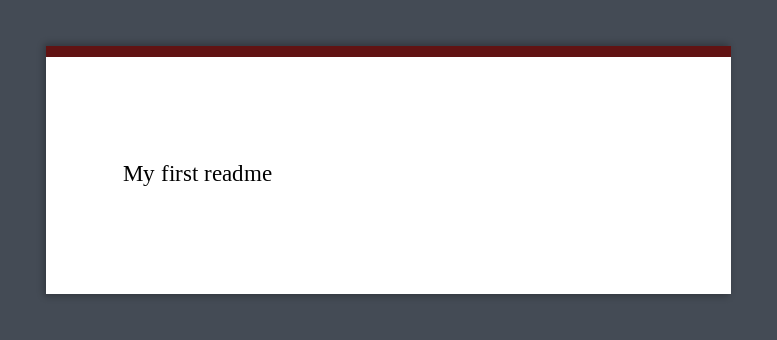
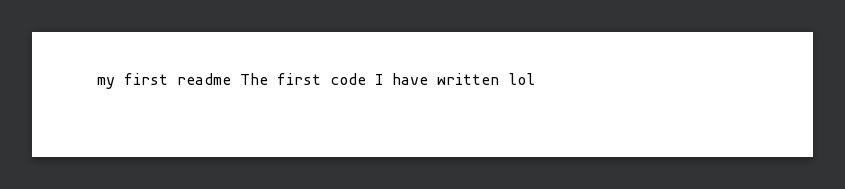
[123,166,155,186] My -> [97,77,115,89] my
(273, 173) none -> [240,73,535,85] The first code I have written lol

